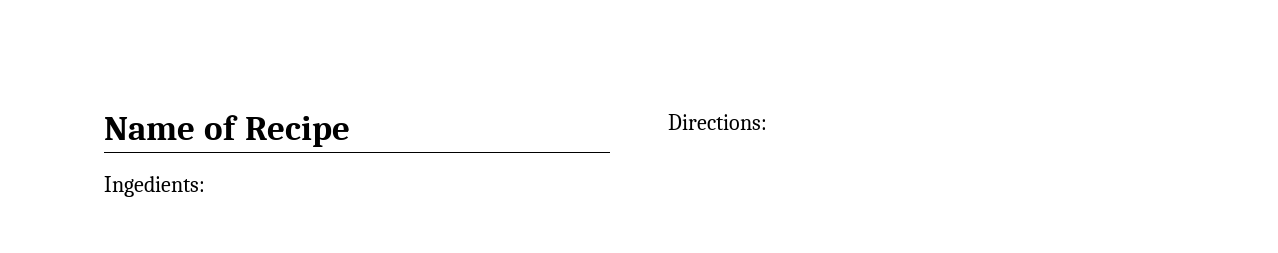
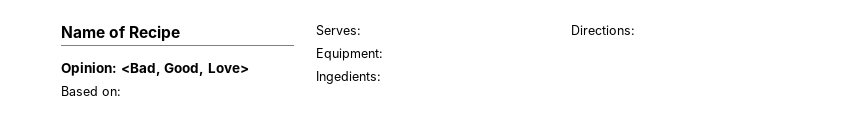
(350, 131) none -> [61,62,249,76] [61,86,121,96] [316,25,361,36] [316,48,383,61] // Opinion: <Bad, Good, Love> // Based on: // Serves: // Equipment:

